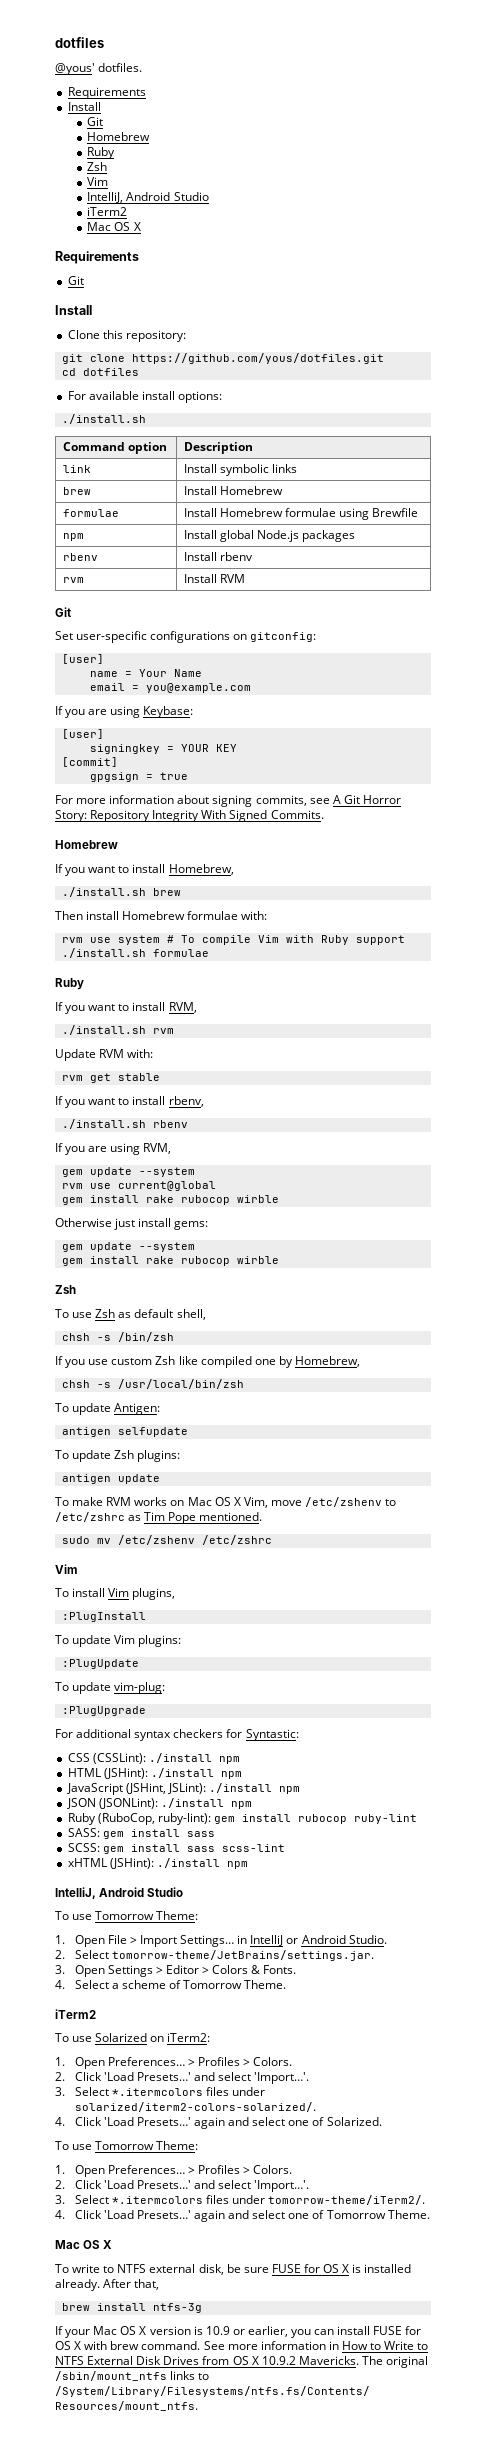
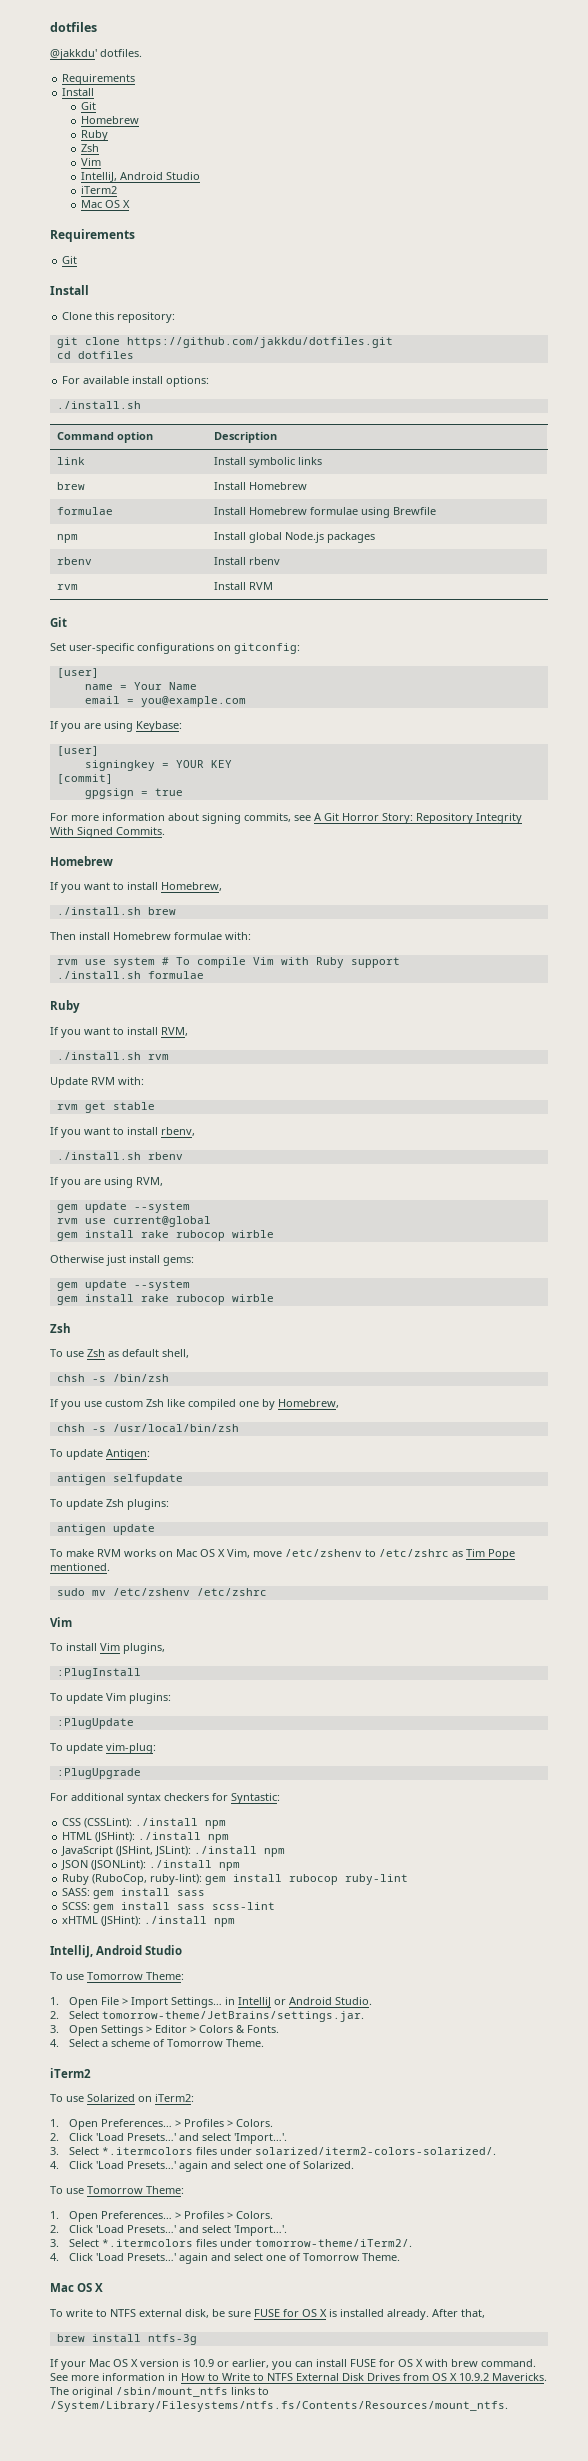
[55,37,104,48] [55,63,95,75] dotfiles // @yous' -> [50,22,97,32] [50,49,97,60] dotfiles // @jakkdu'
[131,353,384,364] https://github.com/yous/dotfiles.git -> [126,337,393,348] https://github.com/jakkdu/dotfiles.git

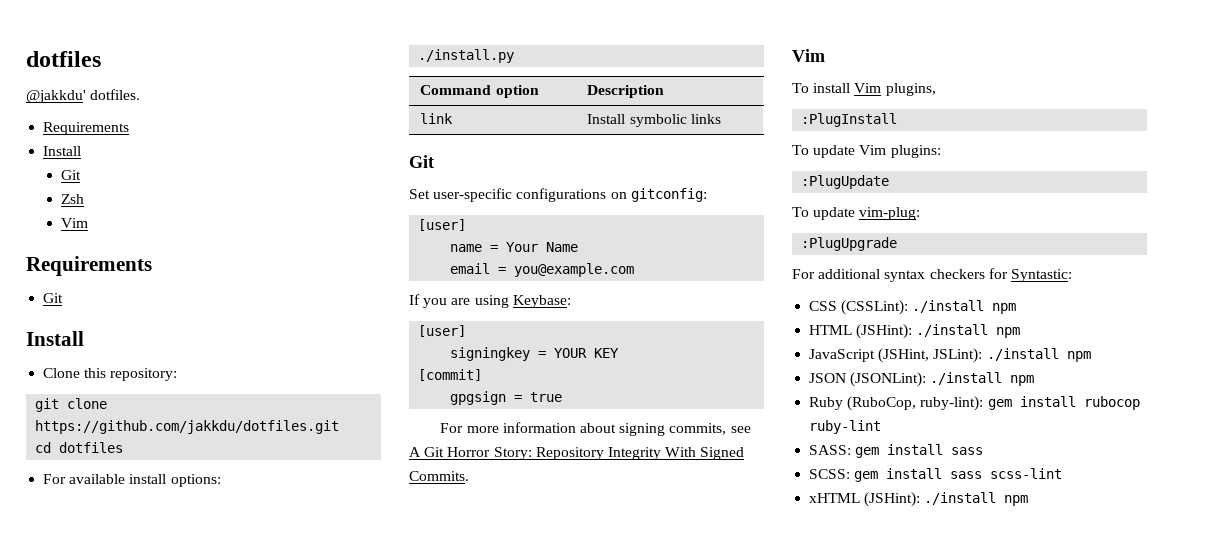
[81,116,140,124] [81,130,109,141] // Homebrew // Ruby -> (82, 175) none
[81,172,201,182] [81,186,118,194] [81,200,131,208] // IntelliJ, Android Studio // iTerm2 // Mac OS X -> (89, 223) none
[56,401,141,409] ./install.sh -> [418,49,515,63] ./install.py
[56,482,85,490] [213,482,307,490] [56,507,113,515] [213,507,436,518] [56,534,78,543] [213,532,375,543] [56,557,92,565] [213,557,280,565] [56,584,78,590] [213,582,273,590] // brew | Install Homebrew // formulae | Install Homebrew formulae using Brewfile // npm | Install global Node.js packages // rbenv | Install rbenv // rvm | Install RVM -> (721, 119) none
[50,856,113,866] [50,882,222,893] [56,907,176,915] [50,932,251,940] [56,957,400,968] [56,971,204,979] [50,1000,80,1013] [50,1027,188,1038] [56,1052,169,1060] [50,1077,144,1088] [56,1102,155,1113] [50,1127,195,1138] [56,1152,183,1160] [50,1177,163,1188] [56,1202,190,1213] [56,1216,211,1227] [56,1230,274,1241] [50,1255,194,1266] [56,1280,190,1291] [56,1294,274,1305] [50,1323,71,1333] [50,1349,189,1358] [56,1374,169,1382] [50,1399,339,1410] [56,1424,239,1432] [50,1449,150,1460] [56,1474,183,1485] [50,1499,169,1510] [56,1524,155,1535] [50,1549,515,1560] [50,1563,110,1571] [56,1588,267,1596] // Homebrew // If you want to install Homebrew, // ./install.sh brew // Then install Homebrew formulae with: // rvm use system # To compile Vim with Ruby support // ./install.sh formulae // Ruby // If you want to install RVM, // ./install.sh rvm // Update RVM with: // rvm get stable // If you want to install rbenv, // ./install.sh rbenv // If you are using RVM, // gem update --system // rvm use current@global // gem install rake rubocop wirble // Otherwise just install gems: // gem update --system // gem install rake rubocop wirble // Zsh // To use Zsh as default shell, // chsh -s /bin/zsh // If you use custom Zsh like compiled one by Homebrew, // chsh -s /usr/local/bin/zsh // To update Antigen: // antigen selfupdate // To update Zsh plugins: // antigen update // To make RVM works on Mac OS X Vim, move /etc/zshenv to /etc/zshrc as Tim Pope mentioned. // sudo mv /etc/zshenv /etc/zshrc -> (469, 476) none
[50,1945,183,1958] [50,1972,184,1980] [50,1997,373,2008] [50,2011,365,2022] [50,2025,280,2036] [50,2039,265,2047] [50,2068,91,2078] [50,2094,194,2102] [50,2119,274,2130] [50,2133,288,2144] [50,2147,497,2155] [50,2161,355,2172] [50,2186,184,2194] [50,2211,274,2222] [50,2225,288,2236] [50,2239,413,2247] [50,2253,401,2264] [50,2283,104,2292] [50,2309,485,2320] [56,2334,197,2345] [50,2359,536,2370] [50,2373,547,2381] [50,2387,269,2398] [50,2401,508,2412] // IntelliJ, Android Studio // To use Tomorrow Theme: // 1. Open File > Import Settings… in IntelliJ or Android Studio. // 2. Select tomorrow-theme/JetBrains/settings.jar. // 3. Open Settings > Editor > Colors & Fonts. // 4. Select a scheme of Tomorrow Theme. // iTerm2 // To use Solarized on iTerm2: // 1. Open Preferences… > Profiles > Colors. // 2. Click 'Load Presets…' and select 'Import…'. // 3. Select *.itermcolors files under solarized/iterm2-colors-solarized/. // 4. Click 'Load Presets…' again and select one of Solarized. // To use Tomorrow Theme: // 1. Open Preferences… > Profiles > Colors. // 2. Click 'Load Presets…' and select 'Import…'. // 3. Select *.itermcolors files under tomorrow-theme/iTerm2/. // 4. Click 'Load Presets…' again and select one of Tomorrow Theme. // Mac OS X // To write to NTFS external disk, be sure FUSE for OS X is installed already. After that, // brew install ntfs-3g // If your Mac OS X version is 10.9 or earlier, you can install FUSE for OS X with brew command. See more information in How to Write to NTFS External Disk Drives from OS X 10.9.2 Mavericks. The original /sbin/mount_ntfs links to /System/Library/Filesystems/ntfs.fs/Contents/Resources/mount_ntfs. -> (1029, 500) none

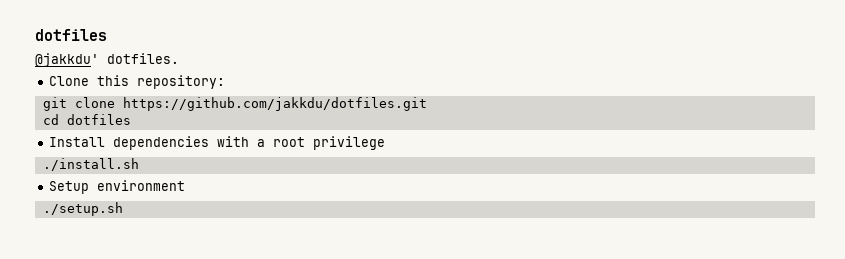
[43,122,130,135] [43,146,82,156] [61,170,82,180] [61,194,85,204] [61,218,89,228] [26,256,152,276] [43,293,64,303] [26,331,84,346] // Requirements // Install // Git // Zsh // Vim // Requirements // Git // Install -> (179, 58) none
[43,474,221,487] [418,49,515,63] [420,85,539,98] [587,85,665,98] [420,113,454,124] [587,114,721,127] [409,155,434,168] [409,188,707,202] [418,219,467,231] [450,242,579,252] [450,263,635,277] [409,294,571,308] [418,325,467,337] [450,347,620,361] [418,369,483,381] [450,391,563,405] [440,422,751,436] [409,447,745,460] [409,471,469,481] [792,49,825,62] [792,83,936,96] [801,113,898,127] [792,145,941,158] [801,175,890,189] [792,207,921,220] [801,237,898,251] [792,268,1072,282] [809,300,1017,315] [809,324,1021,339] [809,348,1091,363] [809,372,1035,387] [809,396,1140,411] [809,420,882,434] [809,444,984,458] [809,468,1063,482] [809,492,1029,507] For available install options: // ./install.py // Command option | Description // link | Install symbolic links // Git // Set user-specific configurations on gitconfig: // [user] // name = Your Name // email = you@example.com // If you are using Keybase: // [user] // signingkey = YOUR KEY // [commit] // gpgsign = true // For more information about signing commits, see A Git Horror Story: Repository Integrity With Signed Commits. // Vim // To install Vim plugins, // :PlugInstall // To update Vim plugins: // :PlugUpdate // To update vim-plug: // :PlugUpgrade // For additional syntax checkers for Syntastic: // CSS (CSSLint): ./install npm // HTML (JSHint): ./install npm // JavaScript (JSHint, JSLint): ./install npm // JSON (JSONLint): ./install npm // Ruby (RuboCop, ruby-lint): gem install rubocop ruby-lint // SASS: gem install sass // SCSS: gem install sass scss-lint // xHTML (JSHint): ./install npm -> [49,136,386,150] [42,158,139,171] [49,180,186,194] [42,202,123,216] Install dependencies with a root privilege // ./install.sh // Setup environment // ./setup.sh

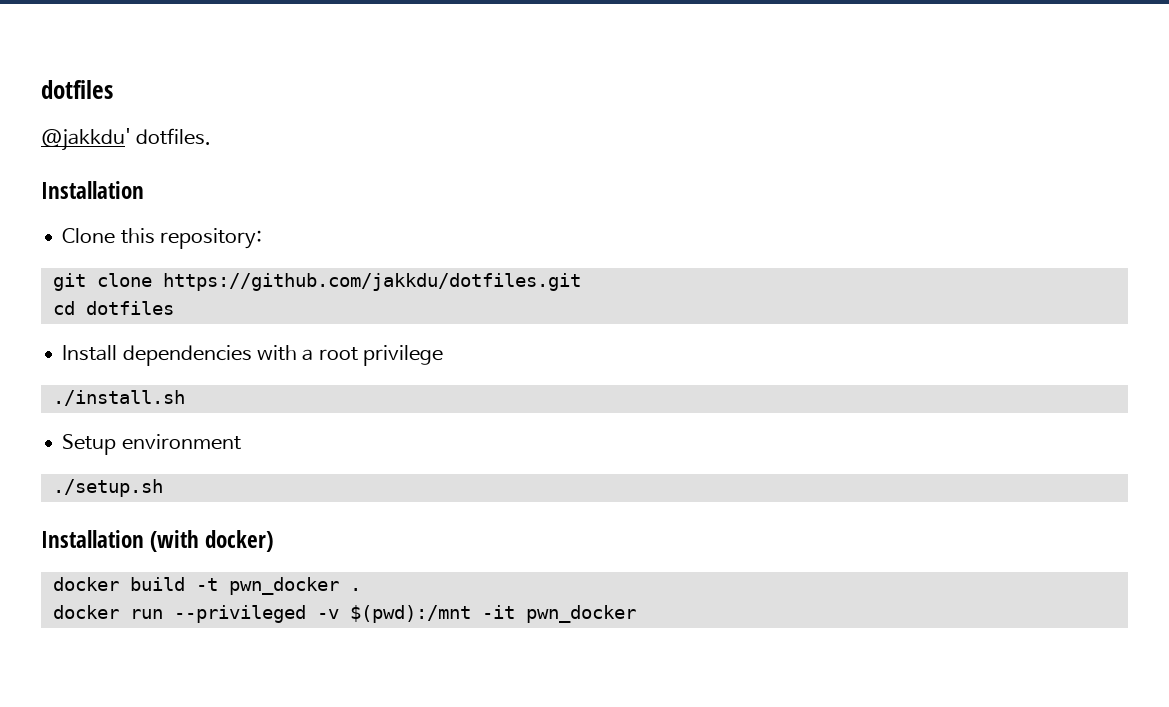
(179, 58) none -> [41,181,144,199] // Installation
(123, 209) none -> [41,530,274,552] [52,577,361,595] [52,605,636,623] // Installation (with docker) // docker build -t pwn_docker . // docker run --privileged -v $(pwd):/mnt -it pwn_docker

